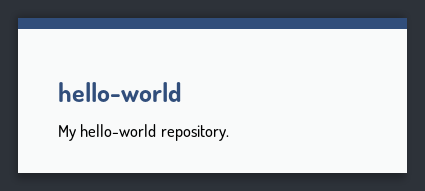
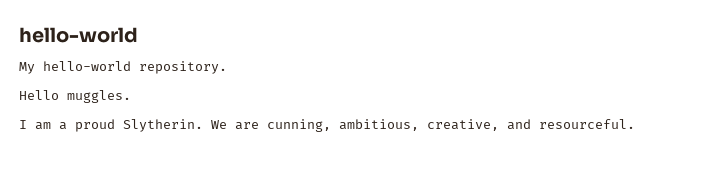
(229, 133) none -> [19,90,131,103] [19,119,635,132] // Hello muggles. // I am a proud Slytherin. We are cunning, ambitious, creative, and resourceful.

